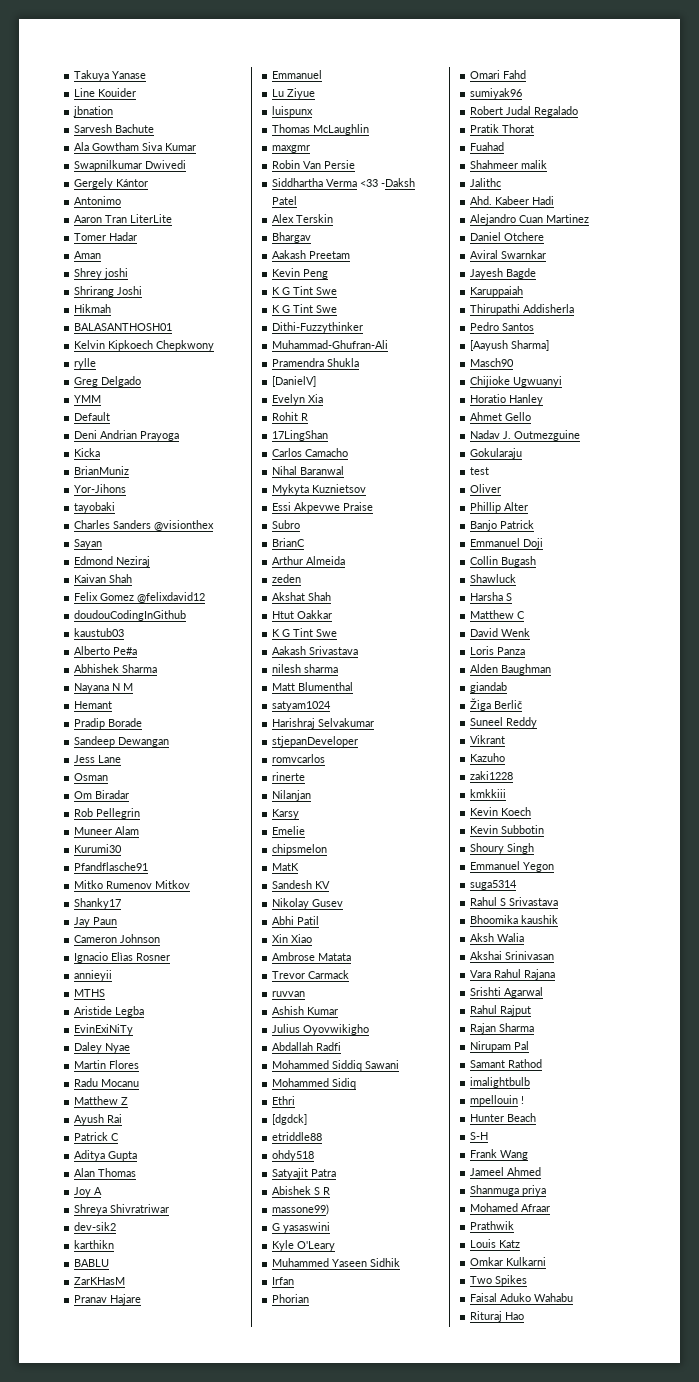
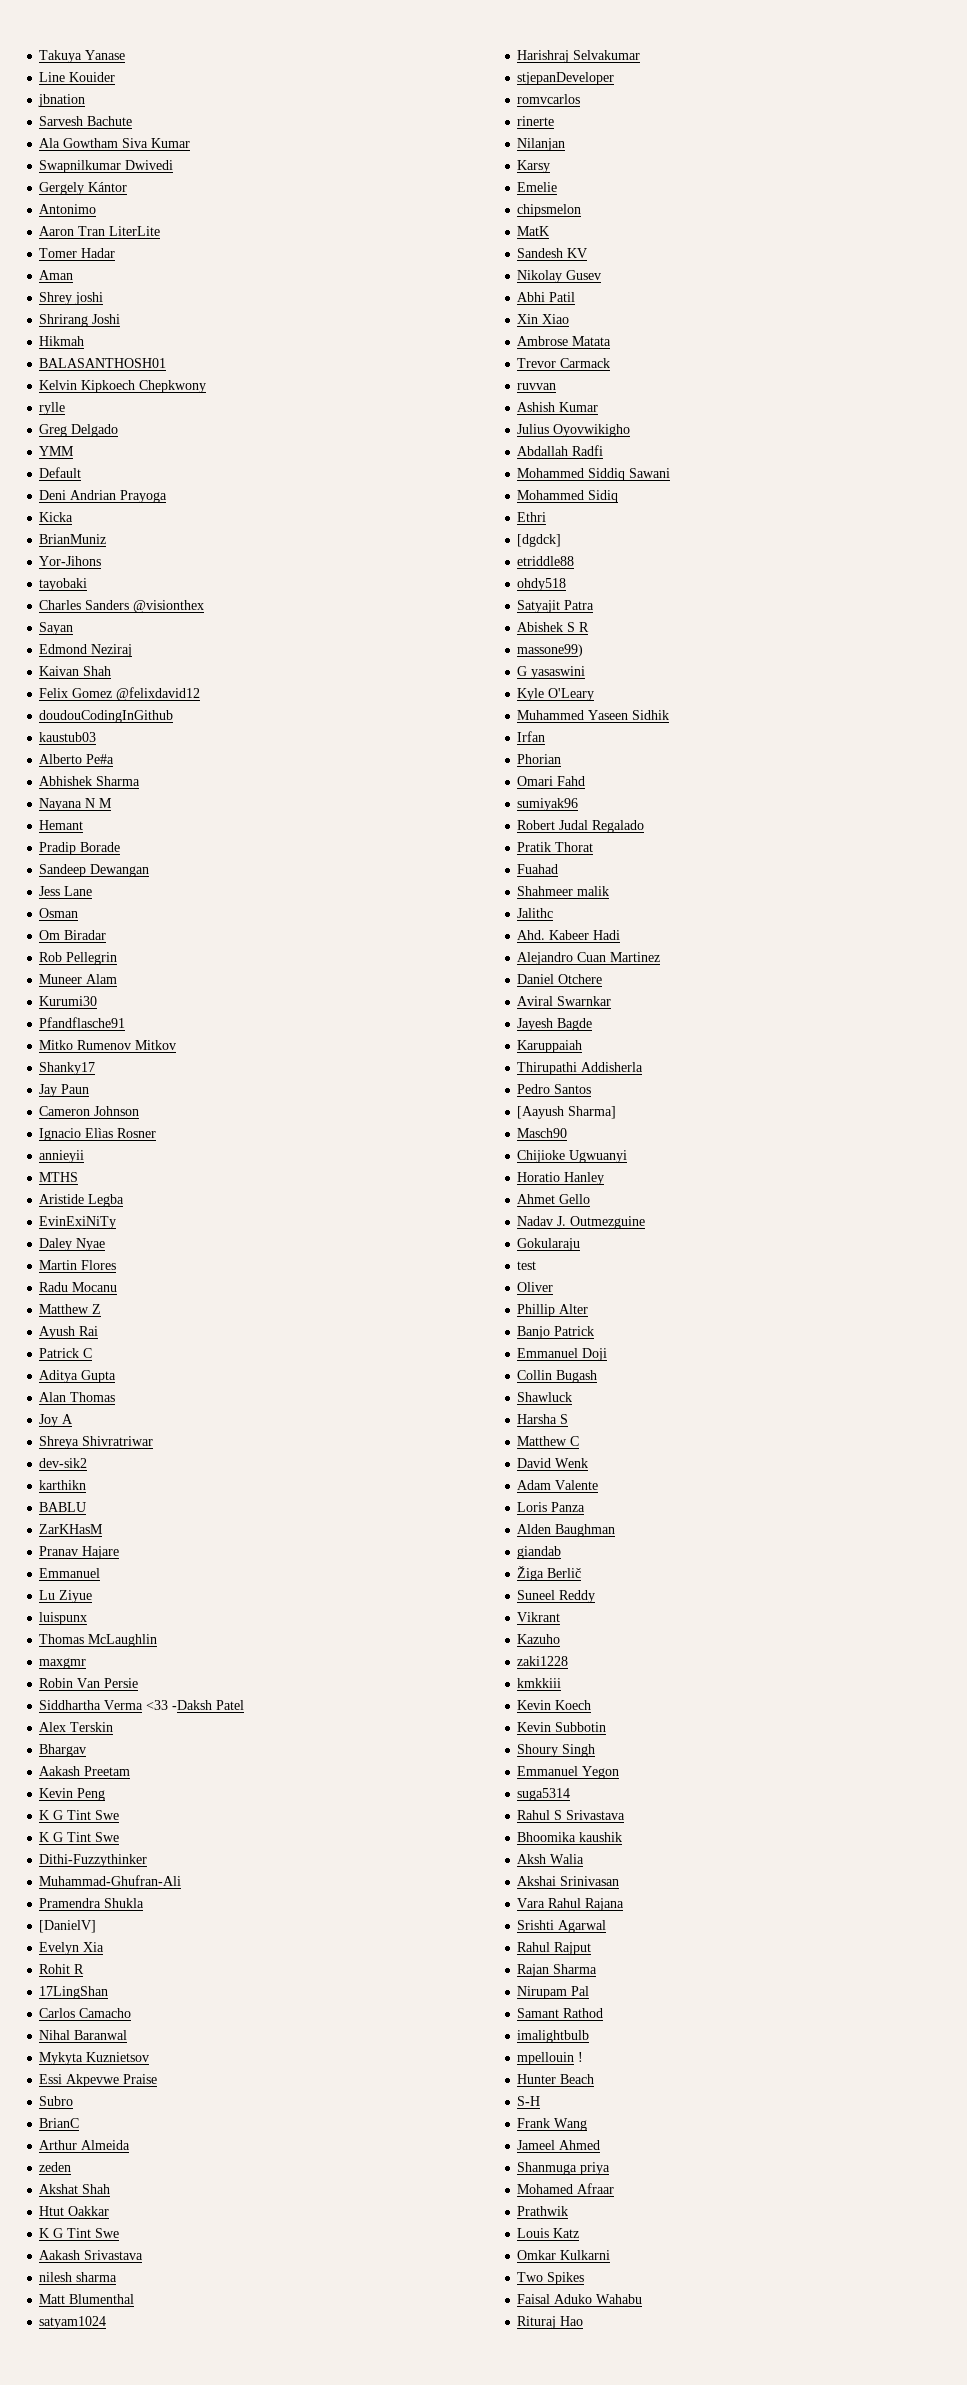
(531, 632) none -> [517,1480,599,1490] // Adam Valente

